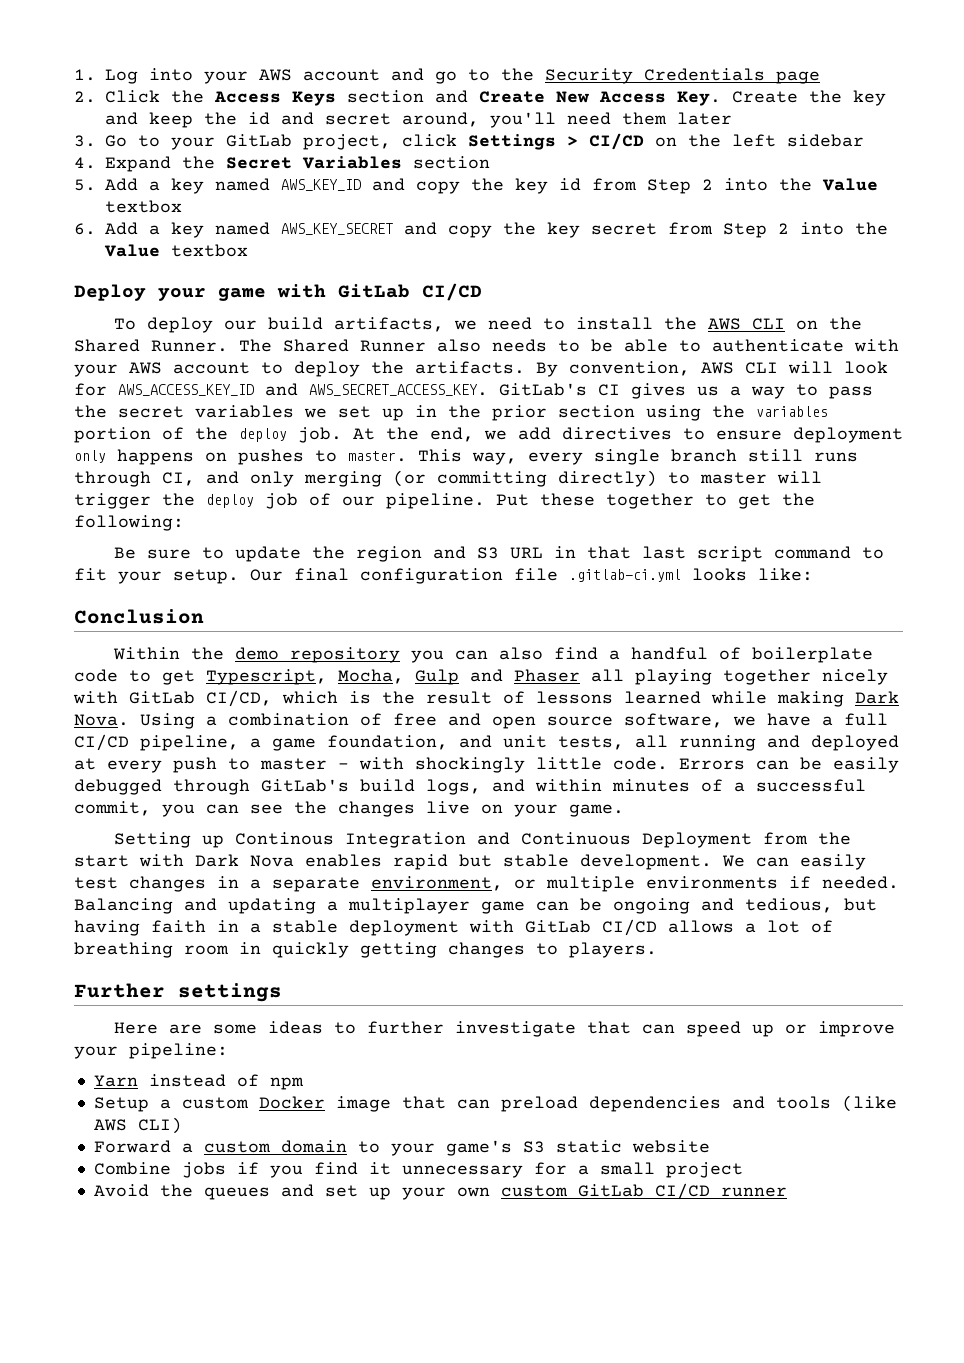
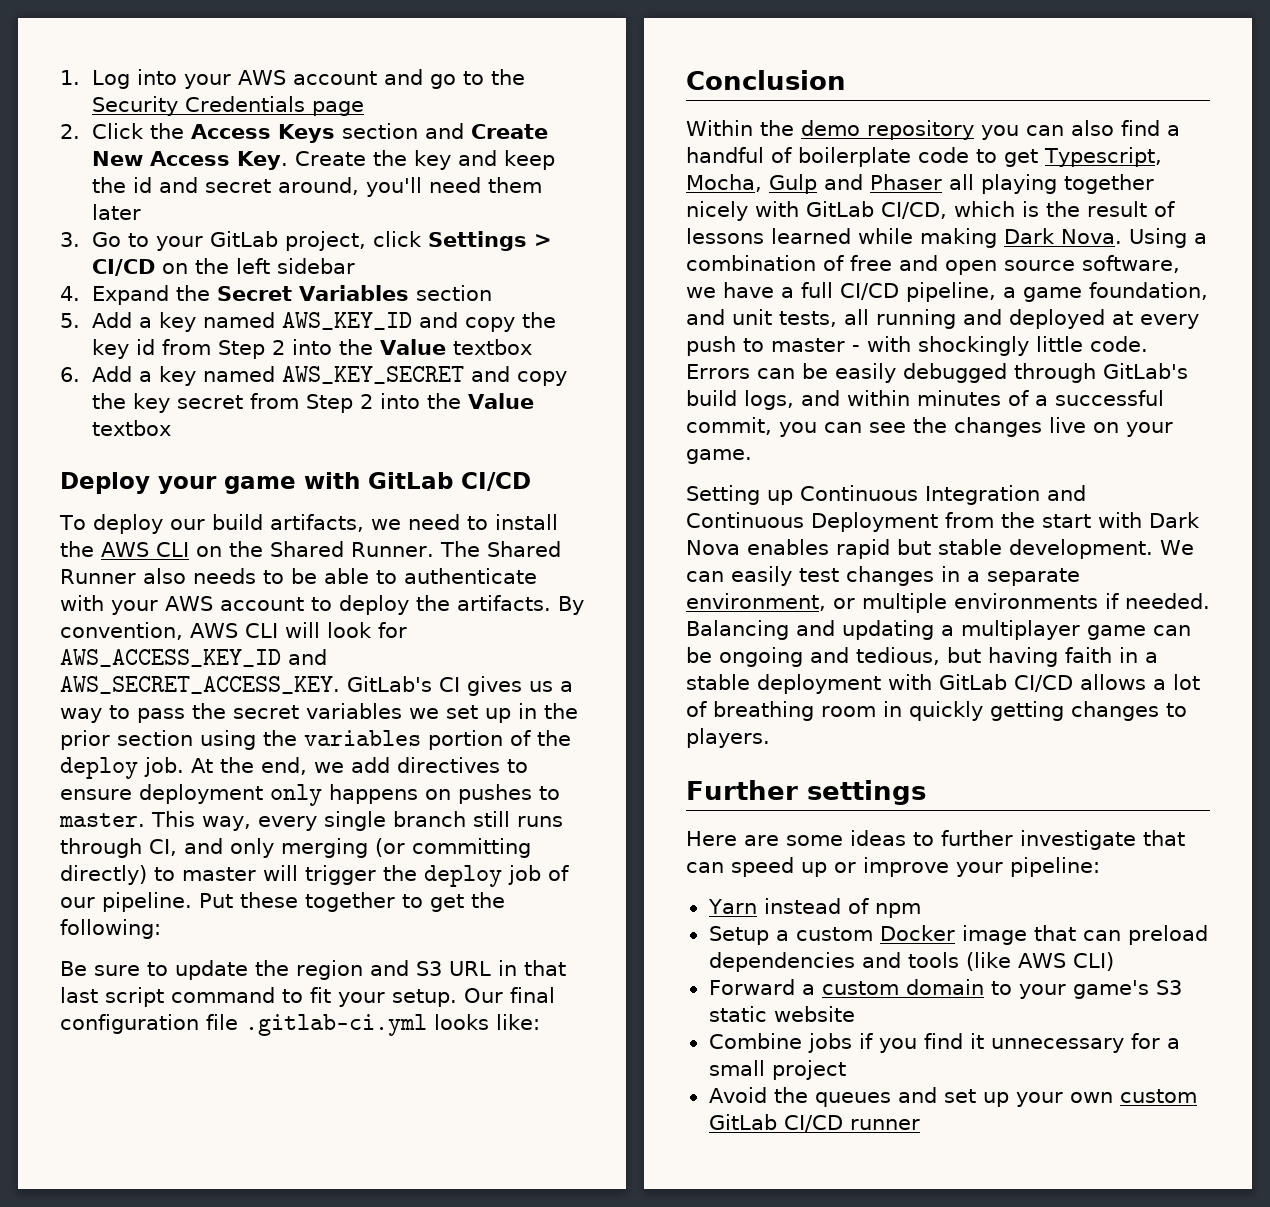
[234,832,334,845] Continous -> [800,485,918,501] Continuous

